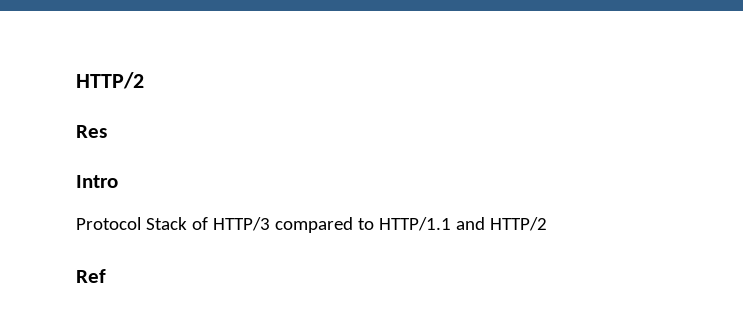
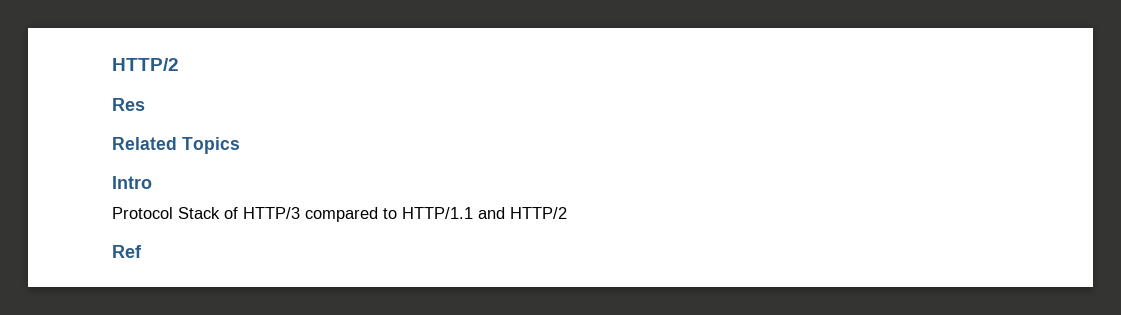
(107, 131) none -> [112,137,240,154] // Related Topics

